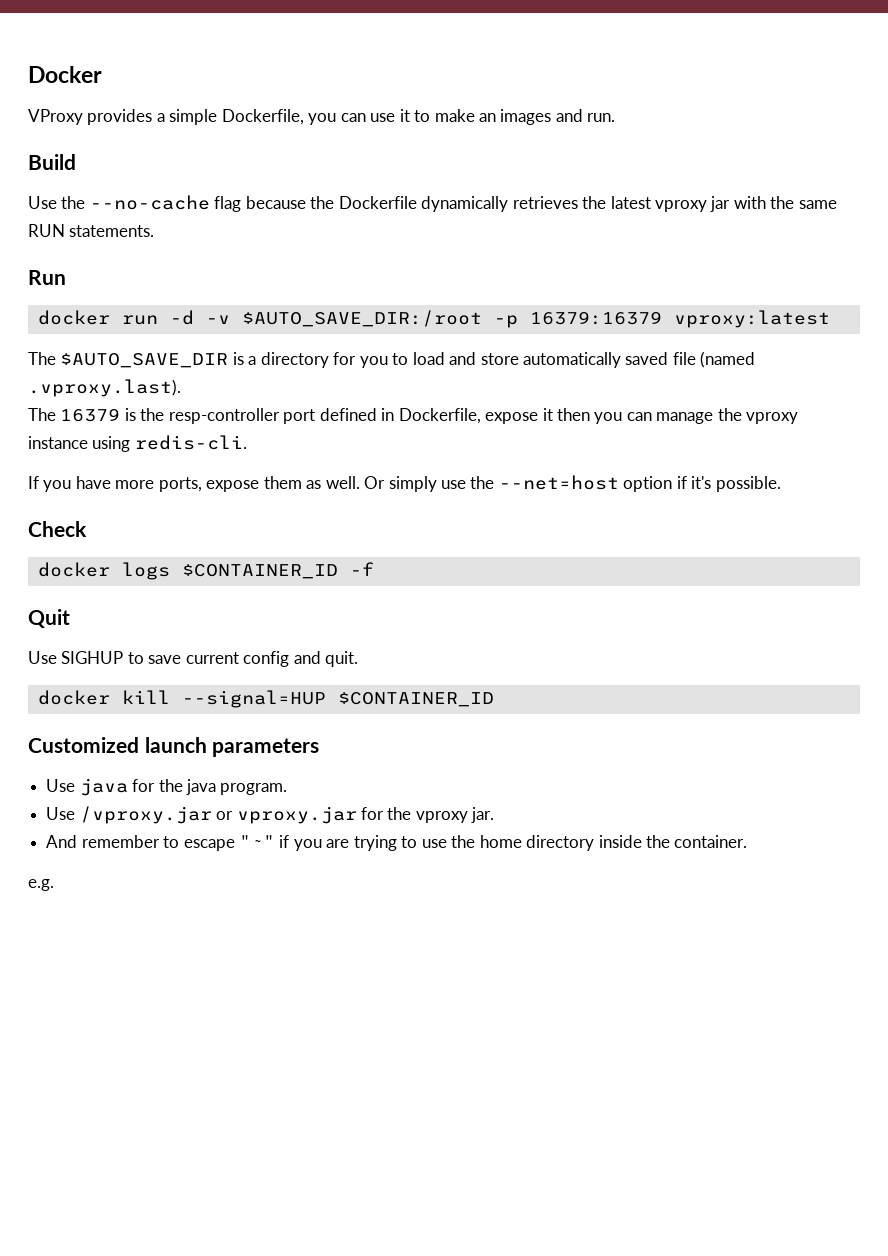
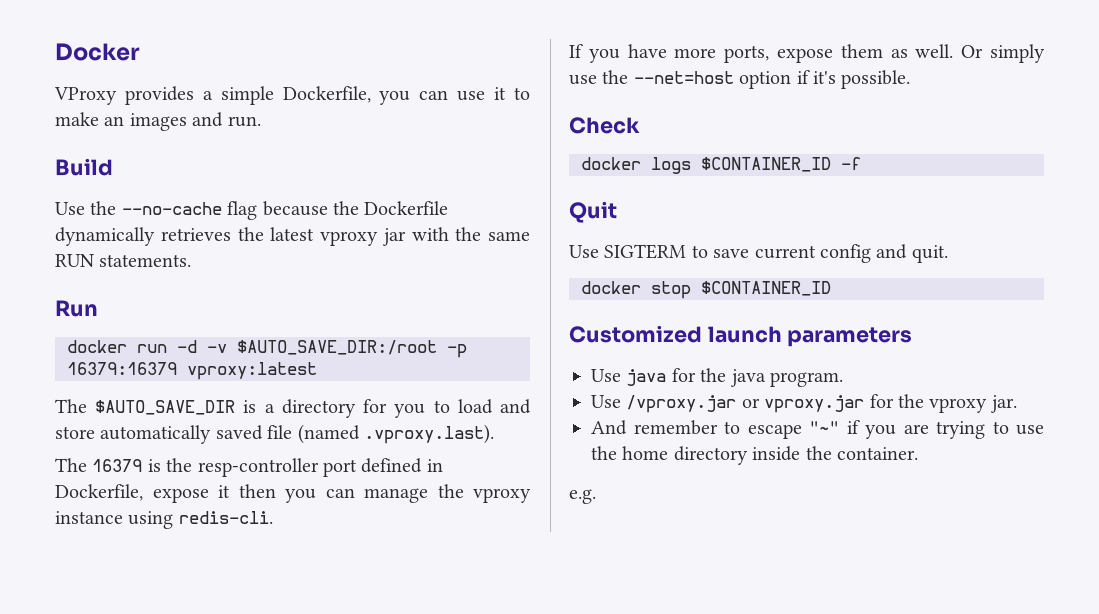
[61,651,124,664] SIGHUP -> [604,244,687,259] SIGTERM
[121,690,326,708] kill --signal=HUP -> [651,281,691,299] stop

